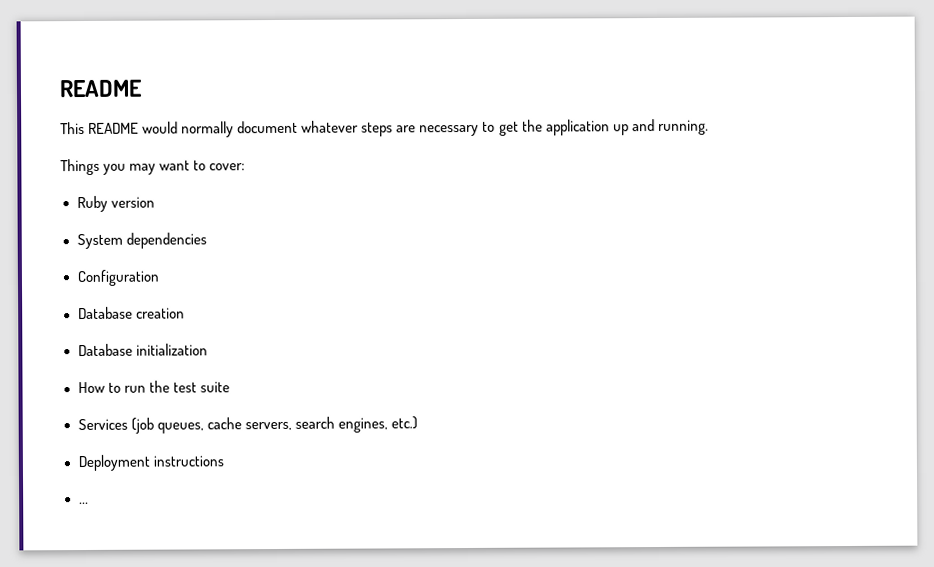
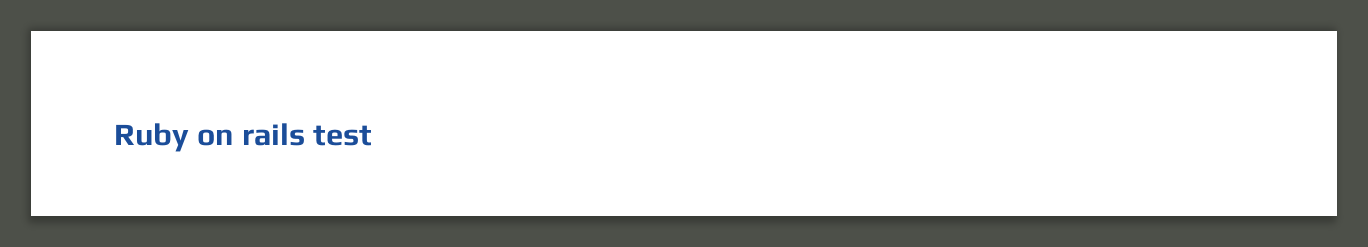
[59,79,143,98] [60,119,709,138] [60,158,246,176] [76,195,155,213] [76,232,207,250] [76,269,160,287] [77,306,185,320] [77,343,208,357] [77,380,230,394] [77,416,418,434] [77,454,224,472] [78,501,89,505] README // This README would normally document whatever steps are necessary to get the application up and running. // Things you may want to cover: // Ruby version // System dependencies // Configuration // Database creation // Database initialization // How to run the test suite // Services (job queues, cache servers, search engines, etc.) // Deployment instructions // ... -> [114,123,373,152] Ruby on rails test

